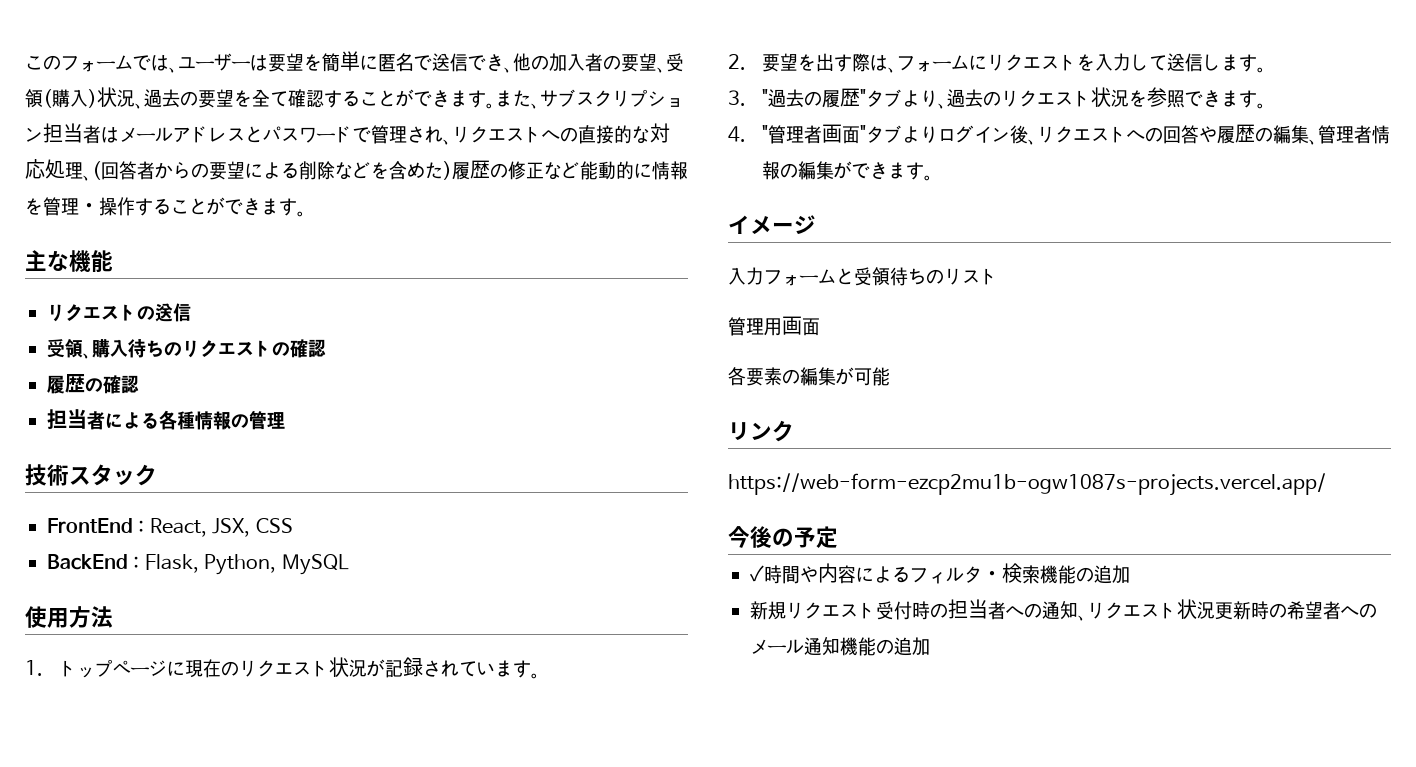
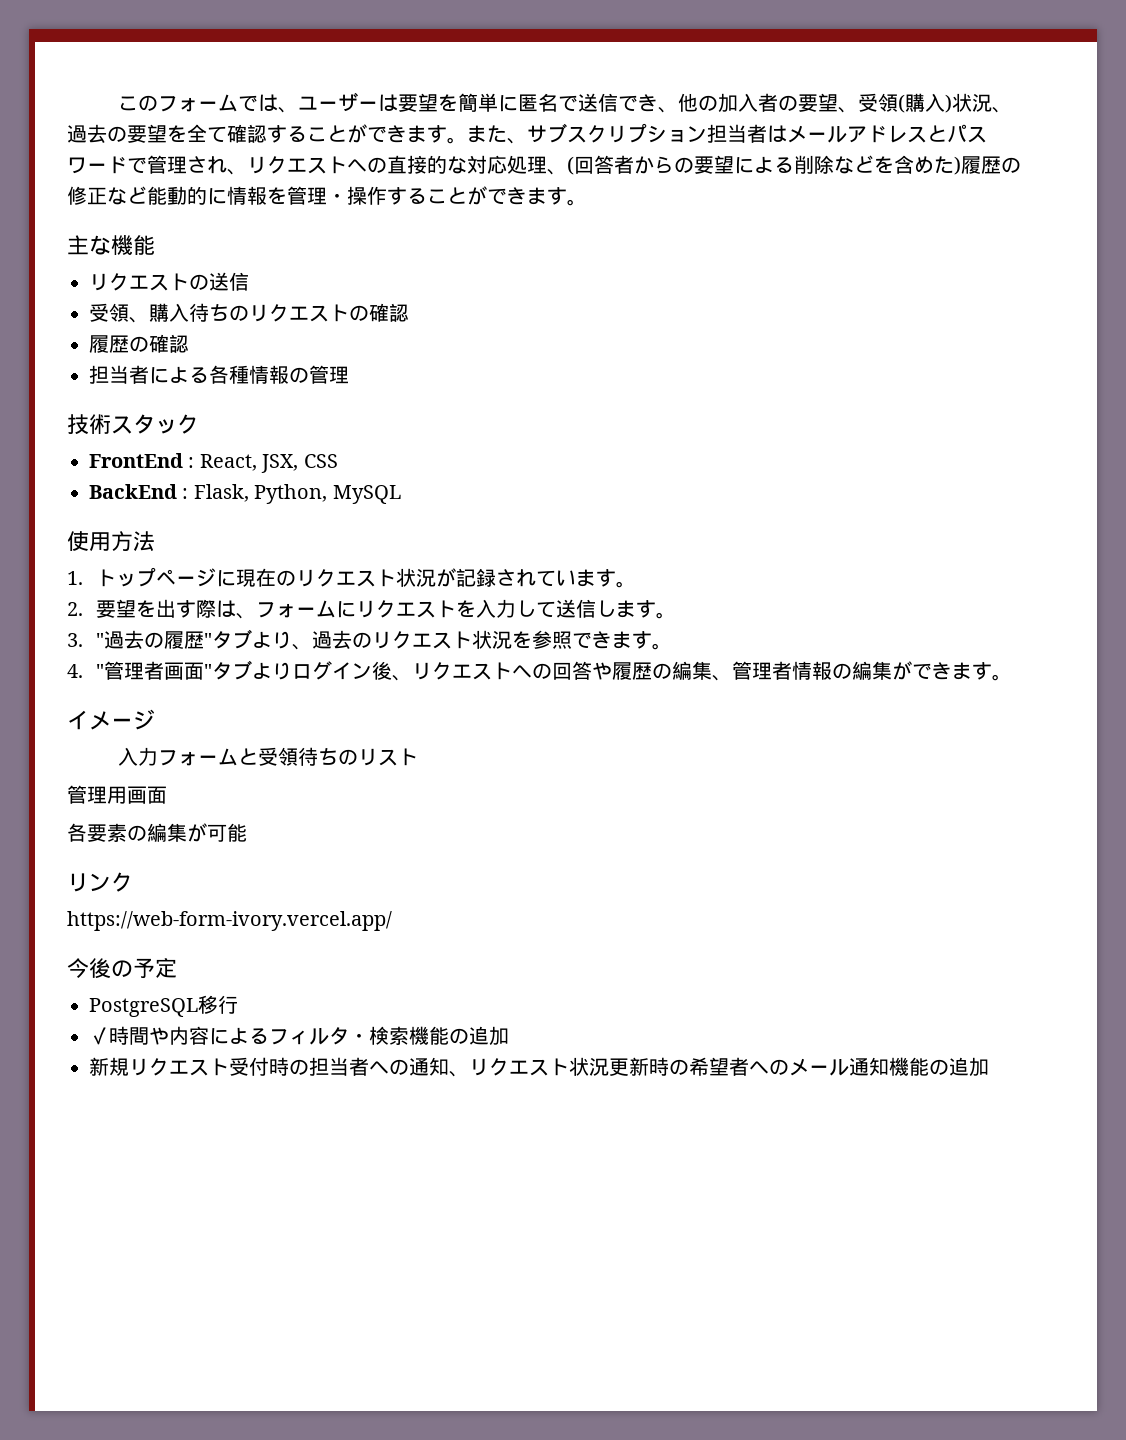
[728,473,1326,496] https://web-form-ezcp2mu1b-ogw1087s-projects.vercel.app/ -> [67,911,392,931] https://web-form-ivory.vercel.app/
(838, 537) none -> [89,995,238,1017] // PostgreSQL移行

